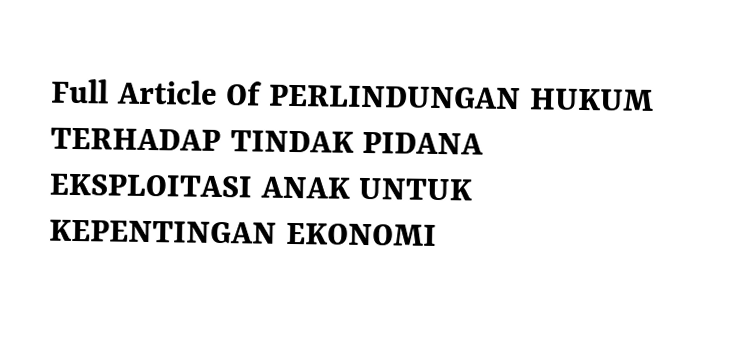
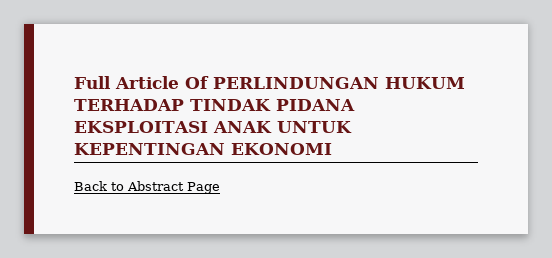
(437, 234) none -> [74,181,220,194] // Back to Abstract Page

